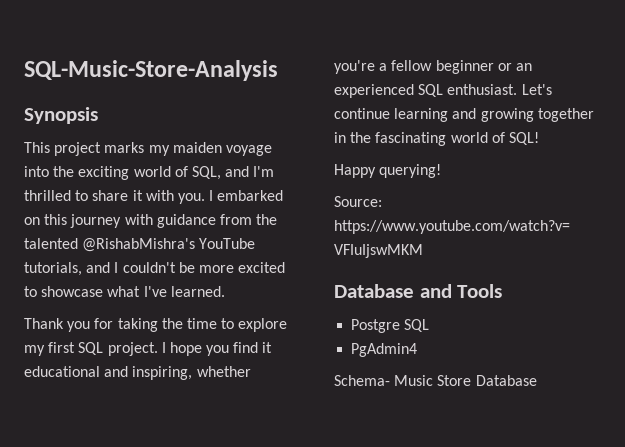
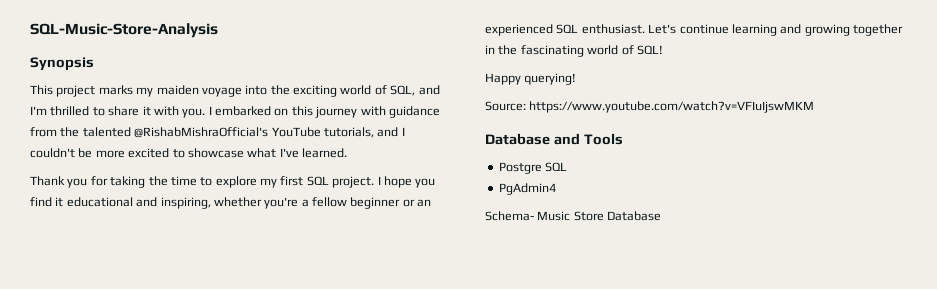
[82,238,196,252] @RishabMishra's -> [134,127,269,138] @RishabMishraOfficial's

